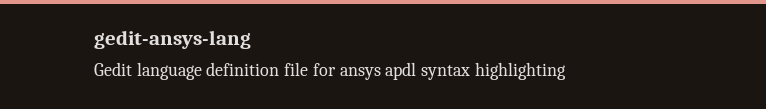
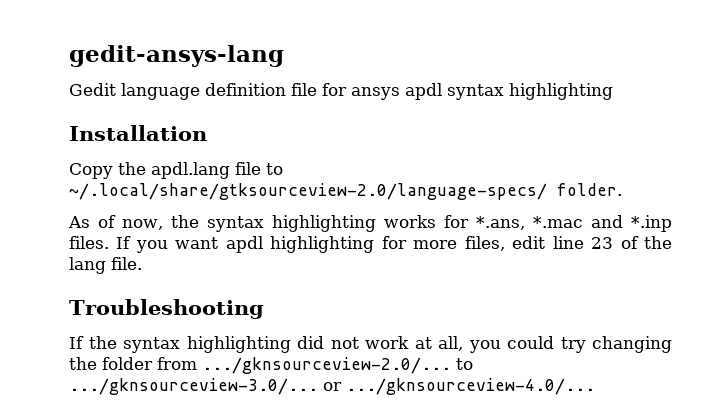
(566, 71) none -> [69,125,207,141] [69,162,283,179] [69,183,622,200] [68,215,672,232] [69,236,672,253] [69,257,142,274] [69,299,264,319] [69,336,672,353] [69,357,473,374] [69,378,595,395] // Installation // Copy the apdl.lang file to ~/.local/share/gtksourceview-2.0/language-specs/ folder. // As of now, the syntax highlighting works for *.ans, *.mac and *.inp files. If you want apdl highlighting for more files, edit line 23 of the lang file. // Troubleshooting // If the syntax highlighting did not work at all, you could try changing the folder from .../gknsourceview-2.0/... to .../gknsourceview-3.0/... or .../gknsourceview-4.0/...

